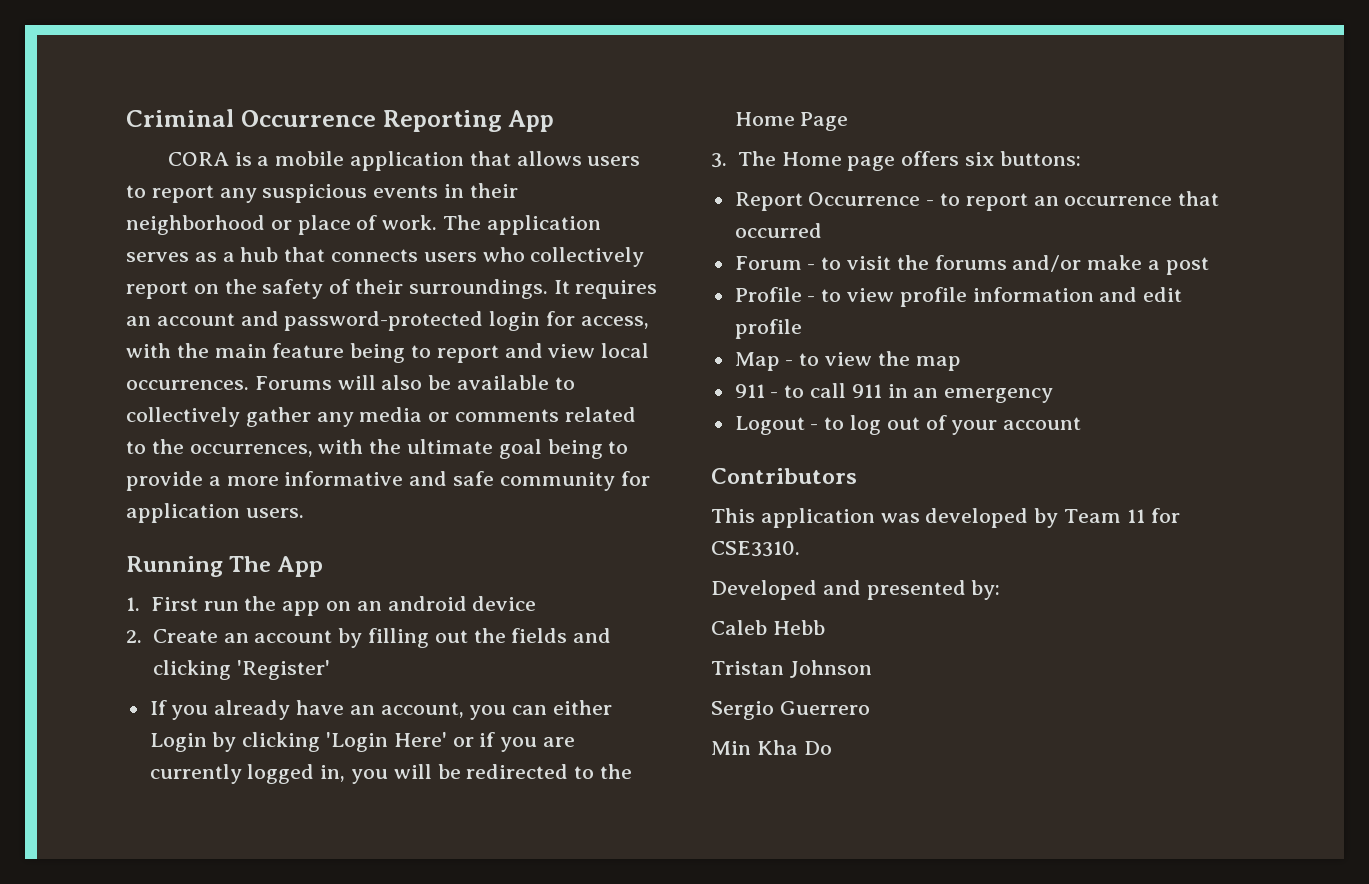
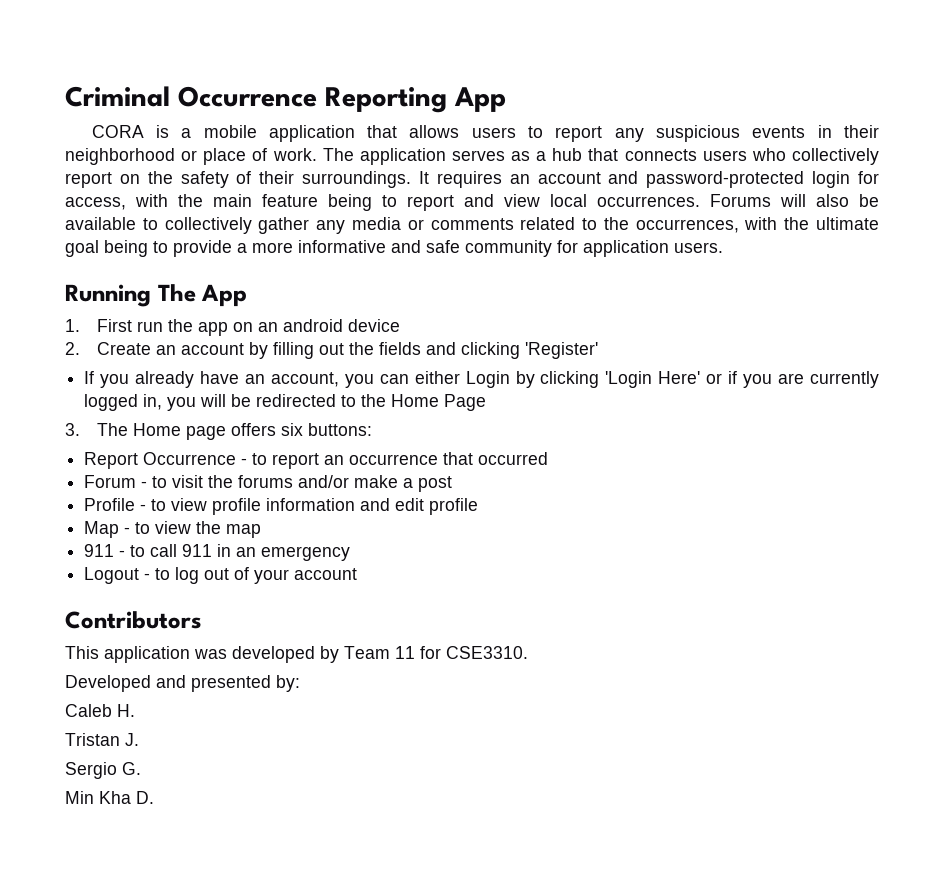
[772,620,825,635] Hebb -> [117,704,135,717] H.
[789,660,872,678] Johnson -> [125,733,139,746] J.
[779,701,870,715] Guerrero -> [122,762,141,775] G.
[803,741,832,755] Do -> [136,791,154,804] D.

